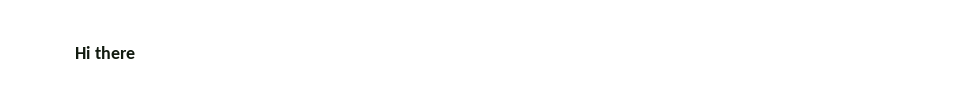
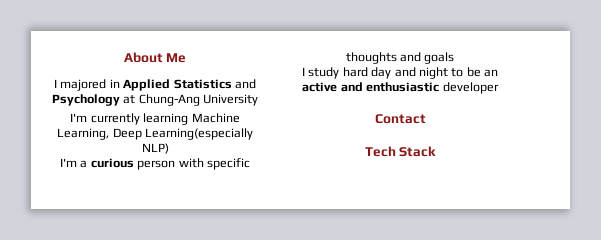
[75,46,135,59] Hi there -> [123,52,187,63] [54,79,256,91] [51,94,259,106] [70,113,240,125] [57,128,253,140] [141,143,169,154] [60,158,250,170] [345,52,455,64] [302,67,498,79] [302,82,499,94] [374,114,426,124] [364,146,437,157] About Me // I majored in Applied Statistics and Psychology at Chung-Ang University // I'm currently learning Machine Learning, Deep Learning(especially NLP) // I'm a curious person with specific thoughts and goals // I study hard day and night to be an active and enthusiastic developer // Contact // Tech Stack

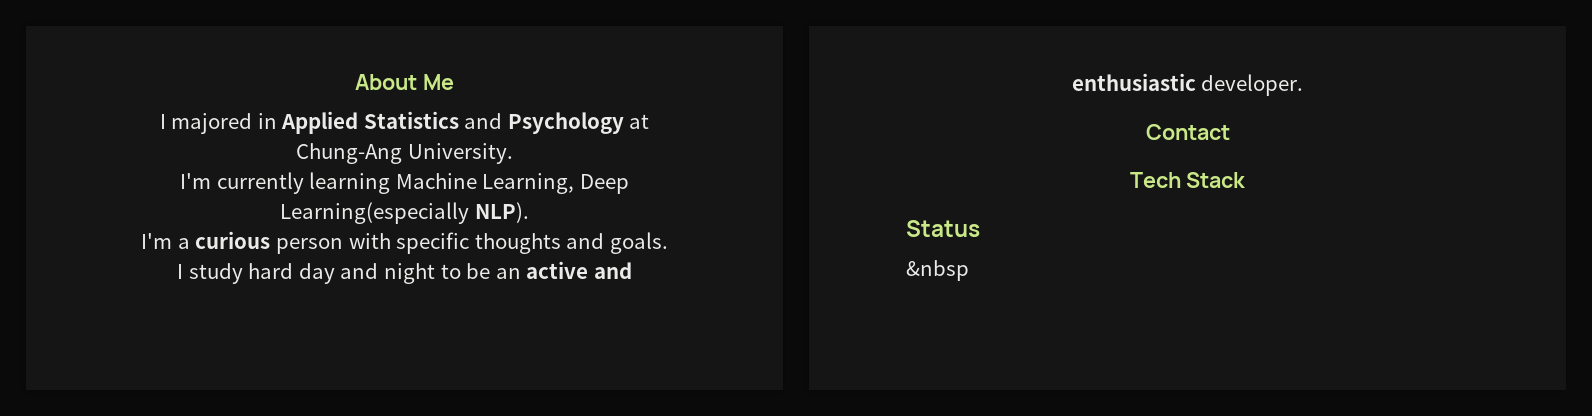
[203,94,259,106] University -> [407,143,513,164] University.
[141,143,169,154] NLP) -> [474,202,529,223] NLP).
[424,52,455,64] goals -> [609,232,668,254] goals.
[442,82,499,94] developer -> [1201,74,1304,96] developer.
(437, 151) none -> [906,220,980,237] [906,260,969,281] // Status // &nbsp

